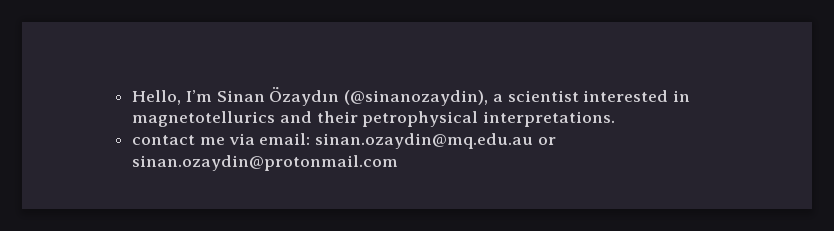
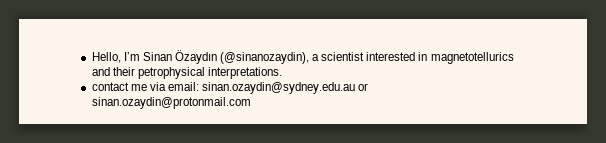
[315,133,534,149] sinan.ozaydin@mq.edu.au -> [202,82,356,94] sinan.ozaydin@sydney.edu.au

